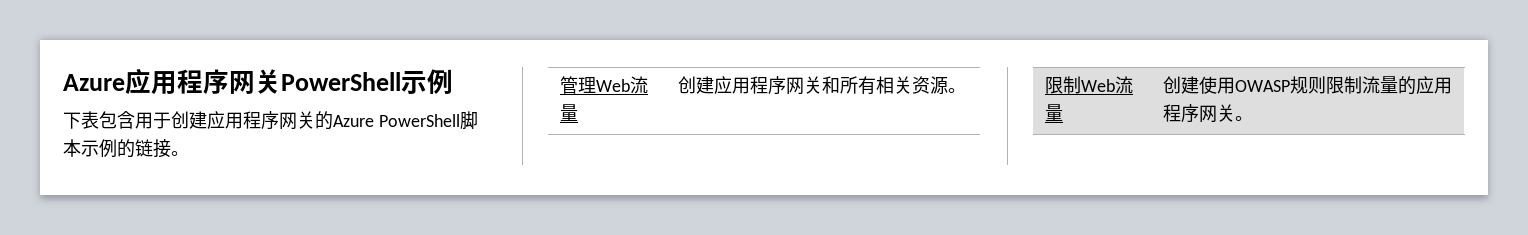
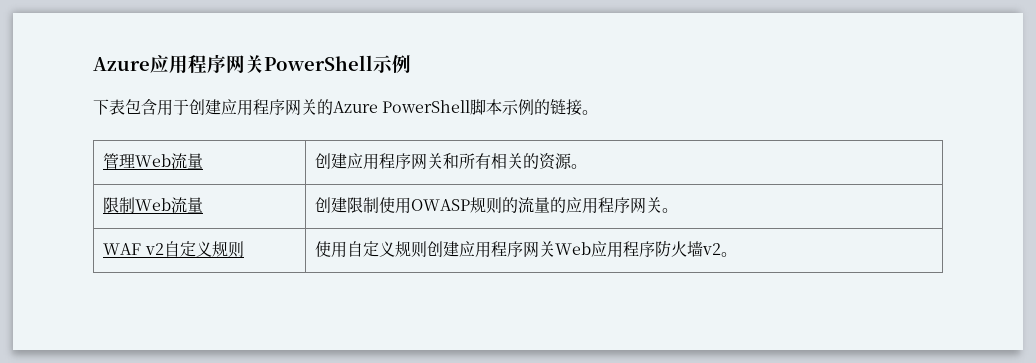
(913, 85) none -> [523,153,540,169] 的
(1200, 85) none -> [347,197,380,213] 限制
[1326,76,1363,94] 限制 -> [502,197,519,213] 的
(1254, 118) none -> [103,241,244,258] [315,240,738,258] // WAF v2自定义规则 | 使用自定义规则创建应用程序网关Web应用程序防火墙v2。

